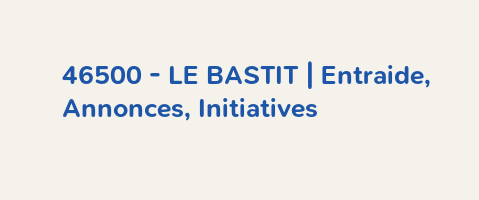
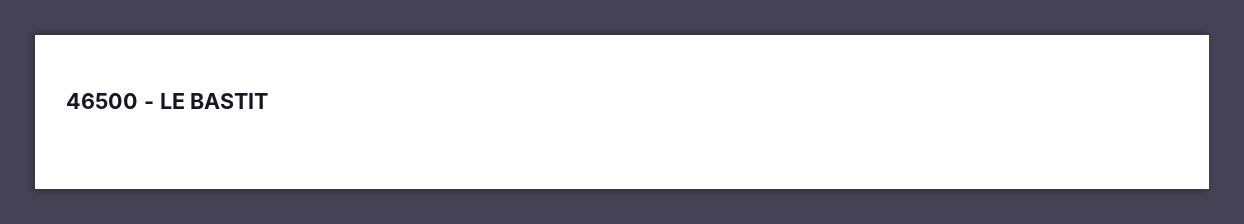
[305,61,431,89] [62,98,319,122] | Entraide, Annonces, Initiatives -> (269, 101) none

